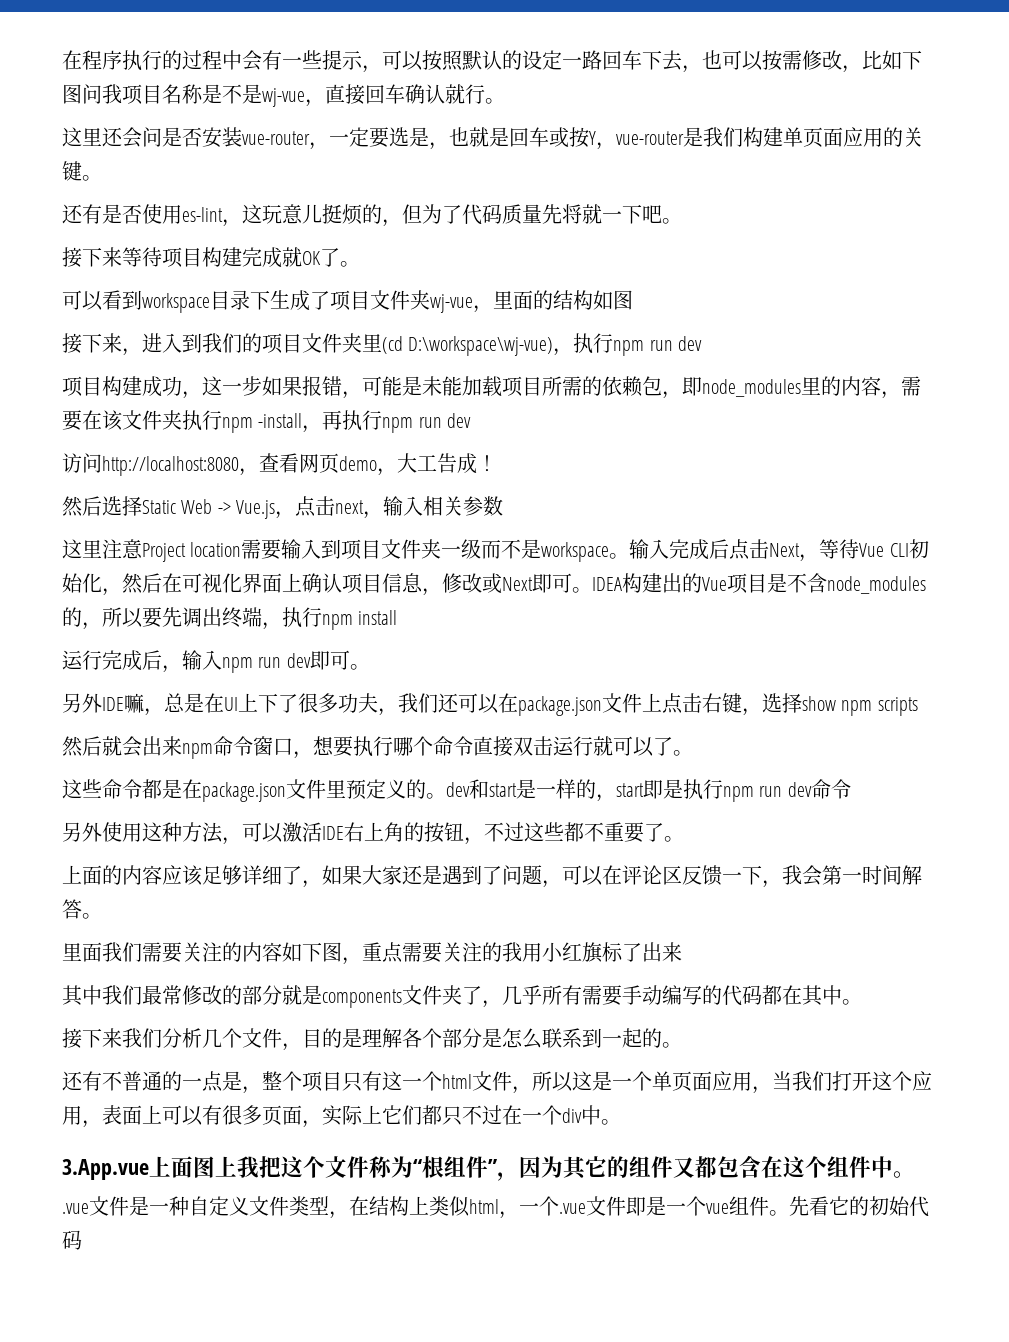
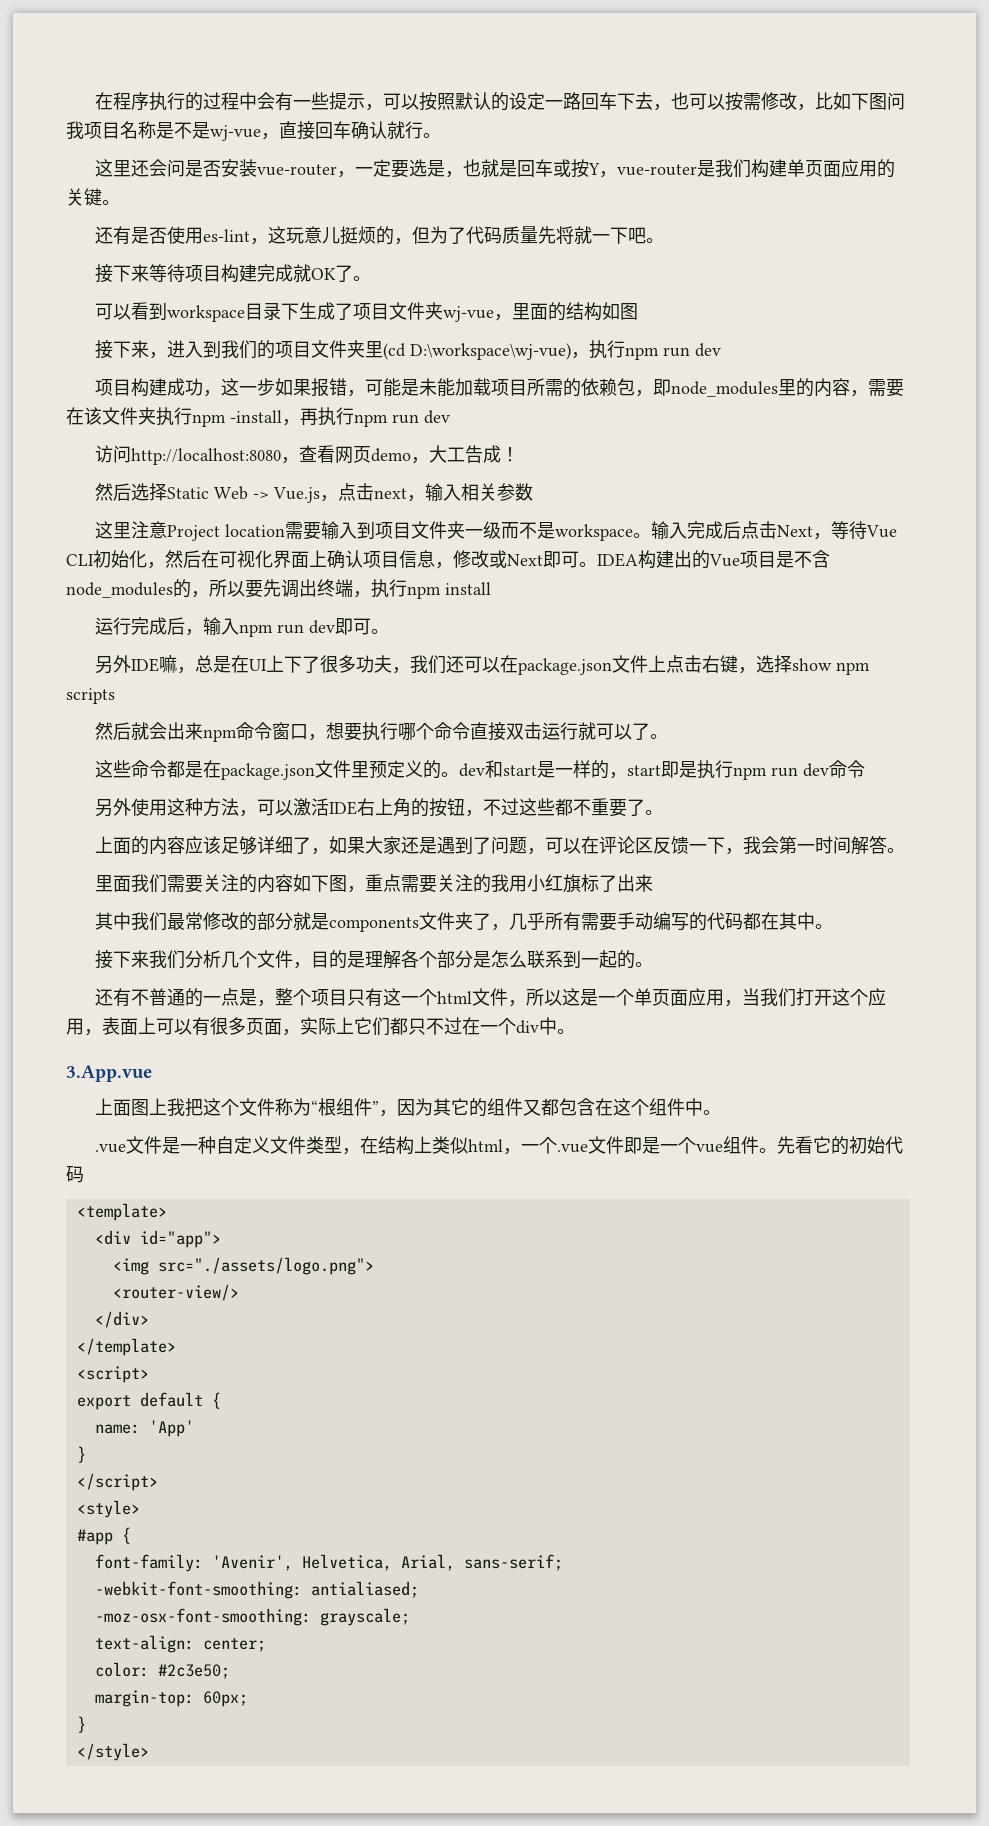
(149, 1169) none -> (152, 1073) //
(82, 1240) none -> [76,1203,167,1221] [94,1230,221,1248] [112,1257,374,1275] [112,1284,239,1301] [94,1311,149,1328] [76,1338,176,1356] [76,1366,149,1383] [76,1392,221,1410] [94,1420,194,1437] [76,1446,86,1463] [76,1473,158,1491] [76,1500,140,1518] [76,1527,131,1545] [94,1554,563,1572] [94,1581,419,1599] [94,1608,410,1626] [94,1635,266,1653] [94,1662,230,1679] [94,1690,248,1707] [76,1716,86,1733] [76,1743,149,1761] // <template> // <div id="app"> // <img src="./assets/logo.png"> // <router-view/> // </div> // </template> // <script> // export default { // name: 'App' // } // </script> // <style> // #app { // font-family: 'Avenir', Helvetica, Arial, sans-serif; // -webkit-font-smoothing: antialiased; // -moz-osx-font-smoothing: grayscale; // text-align: center; // color: #2c3e50; // margin-top: 60px; // } // </style>

